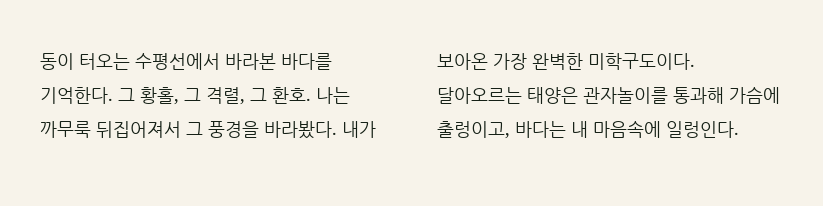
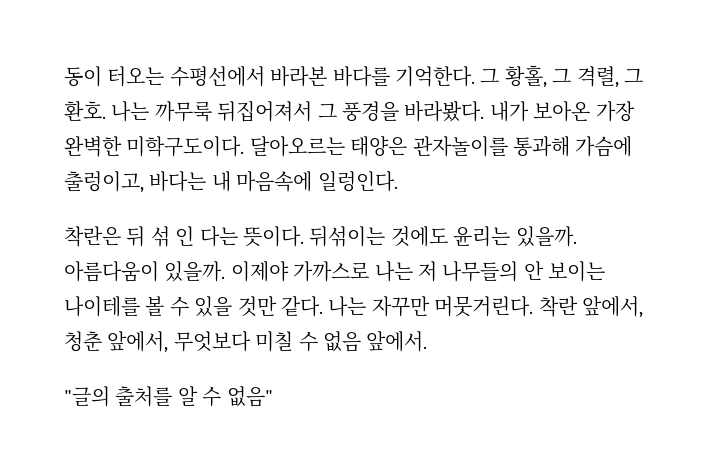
(739, 129) none -> [64,226,577,247] [64,261,606,282] [64,296,643,318] [64,331,428,353] [64,386,273,407] // 착란은 뒤 섞 인 다는 뜻이다. 뒤섞이는 것에도 윤리는 있을까. 아름다움이 있을까. 이제야 가까스로 나는 저 나무들의 안 보이는 나이테를 볼 수 있을 것만 같다. 나는 자꾸만 머뭇거린다. 착란 앞에서, 청춘 앞에서, 무엇보다 미칠 수 없음 앞에서. // "글의 출처를 알 수 없음"

